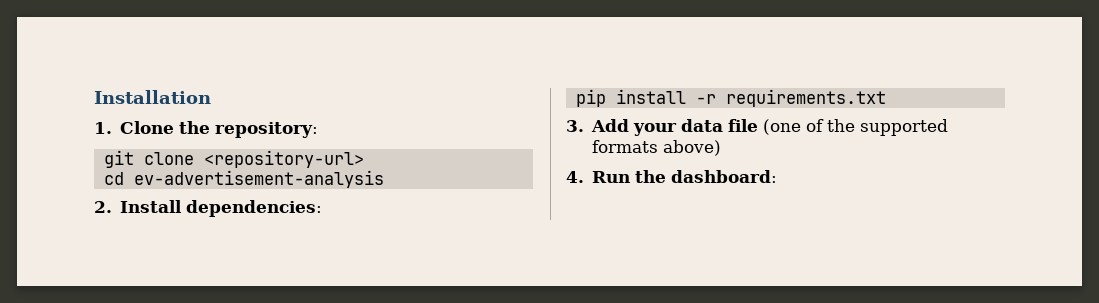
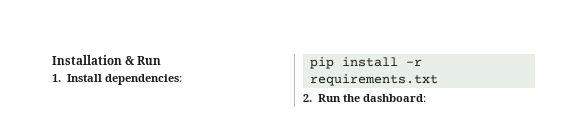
[94,121,319,138] [103,150,364,168] [103,170,384,188] [94,201,112,213] // 1. Clone the repository: // git clone <repository-url> // cd ev-advertisement-analysis // 2. -> [125,56,162,65] [52,74,61,82] & Run // 1.
[566,119,949,136] [592,140,722,156] [566,171,584,183] 3. Add your data file (one of the supported formats above) // 4. -> [303,94,312,102] 2.

